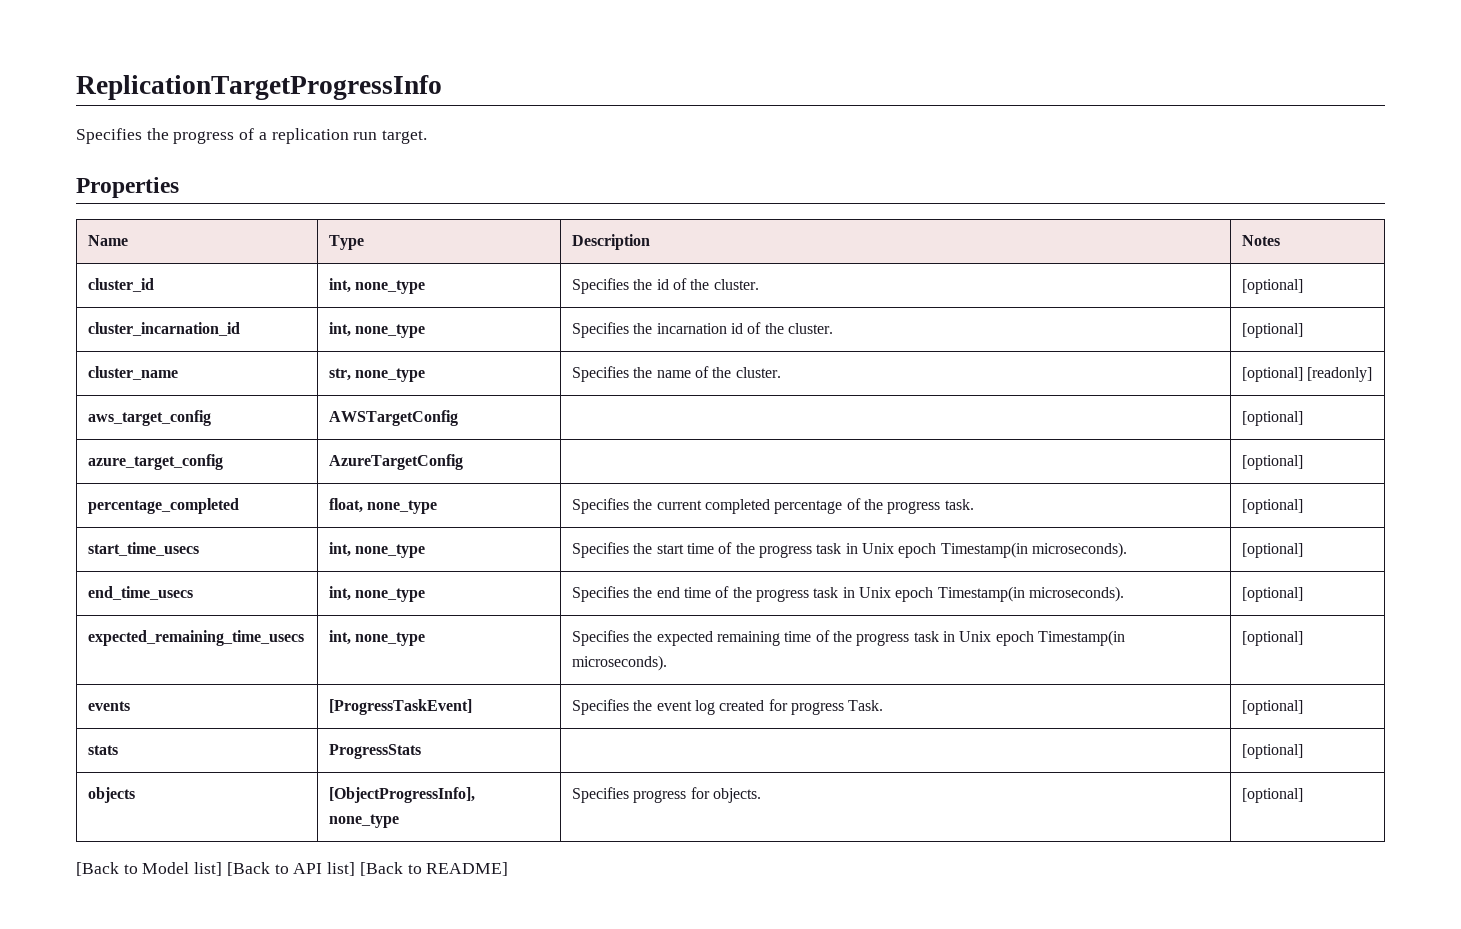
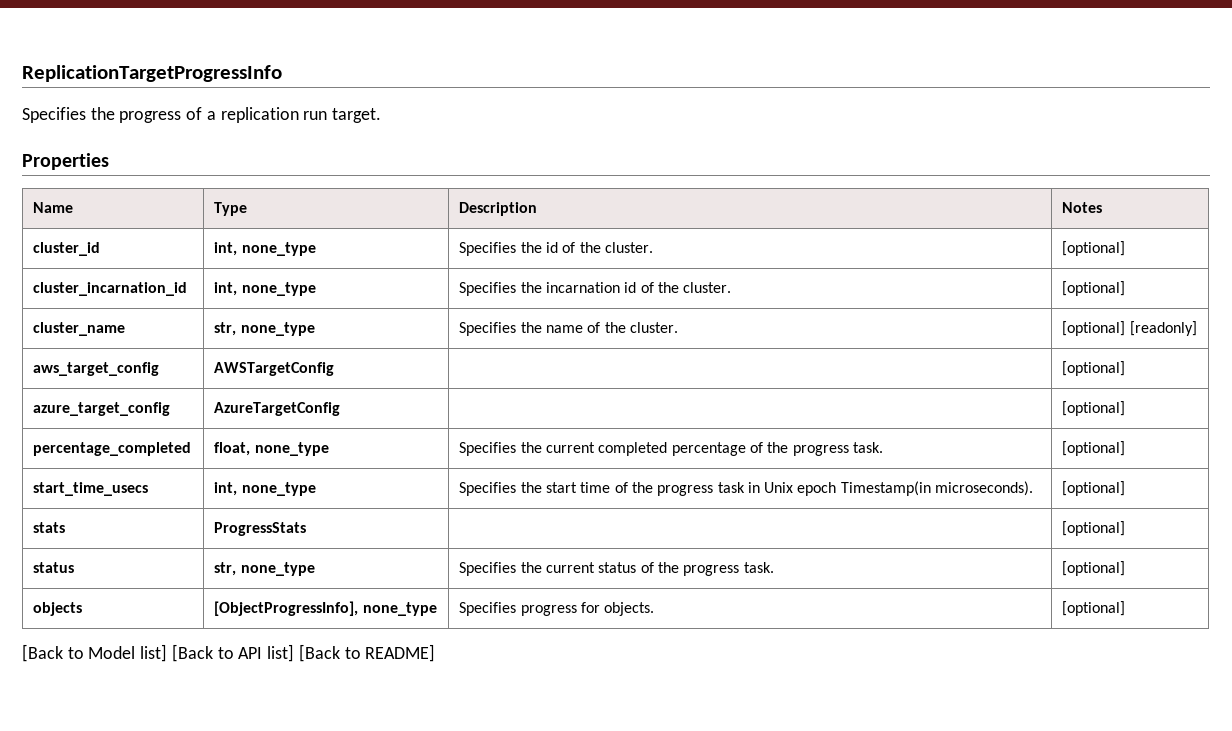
[88,586,194,600] [329,586,426,602] [572,586,1124,602] [1242,587,1304,602] [88,630,305,646] [329,630,426,646] [572,630,1125,646] [572,655,668,671] [1242,631,1304,646] [88,701,131,711] [329,699,473,715] [572,699,884,715] [1242,700,1304,715] [88,745,119,755] [329,744,422,759] end_time_usecs | int, none_type | Specifies the end time of the progress task in Unix epoch Timestamp(in microseconds). | [optional] // expected_remaining_time_usecs | int, none_type | Specifies the expected remaining time of the progress task in Unix epoch Timestamp(in microseconds). | [optional] // events | [ProgressTaskEvent] | Specifies the event log created for progress Task. | [optional] // stats | ProgressStats | -> [33,522,66,533] [214,522,307,536] [1062,521,1126,536] [33,562,75,573] [214,562,315,576] [459,562,774,576] stats | ProgressStats | | [optional] // status | str, none_type | Specifies the current status of the progress task.

